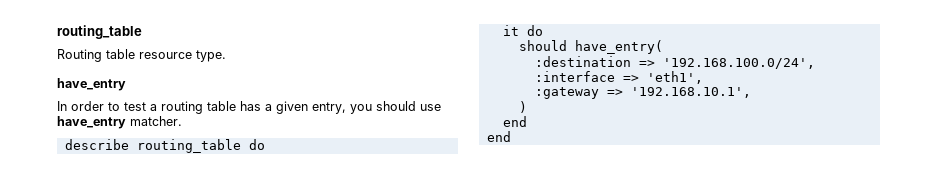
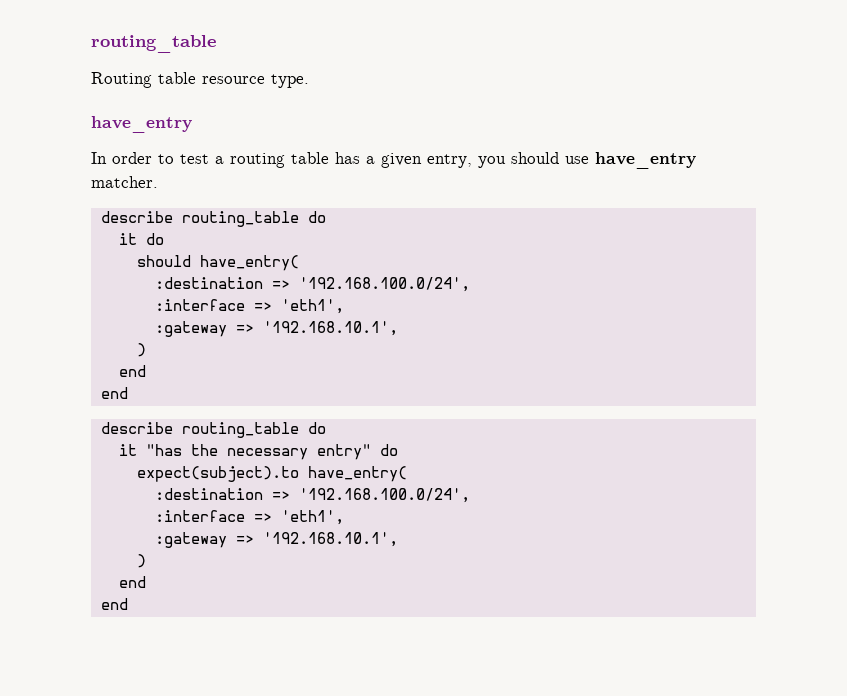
(511, 136) none -> [100,422,326,438] [118,444,398,460] [136,466,407,482] [154,488,470,503] [154,510,344,525] [154,532,398,548] [136,554,146,568] [118,576,146,588] [100,598,128,610] // describe routing_table do // it "has the necessary entry" do // expect(subject).to have_entry( // :destination => '192.168.100.0/24', // :interface => 'eth1', // :gateway => '192.168.10.1', // ) // end // end

